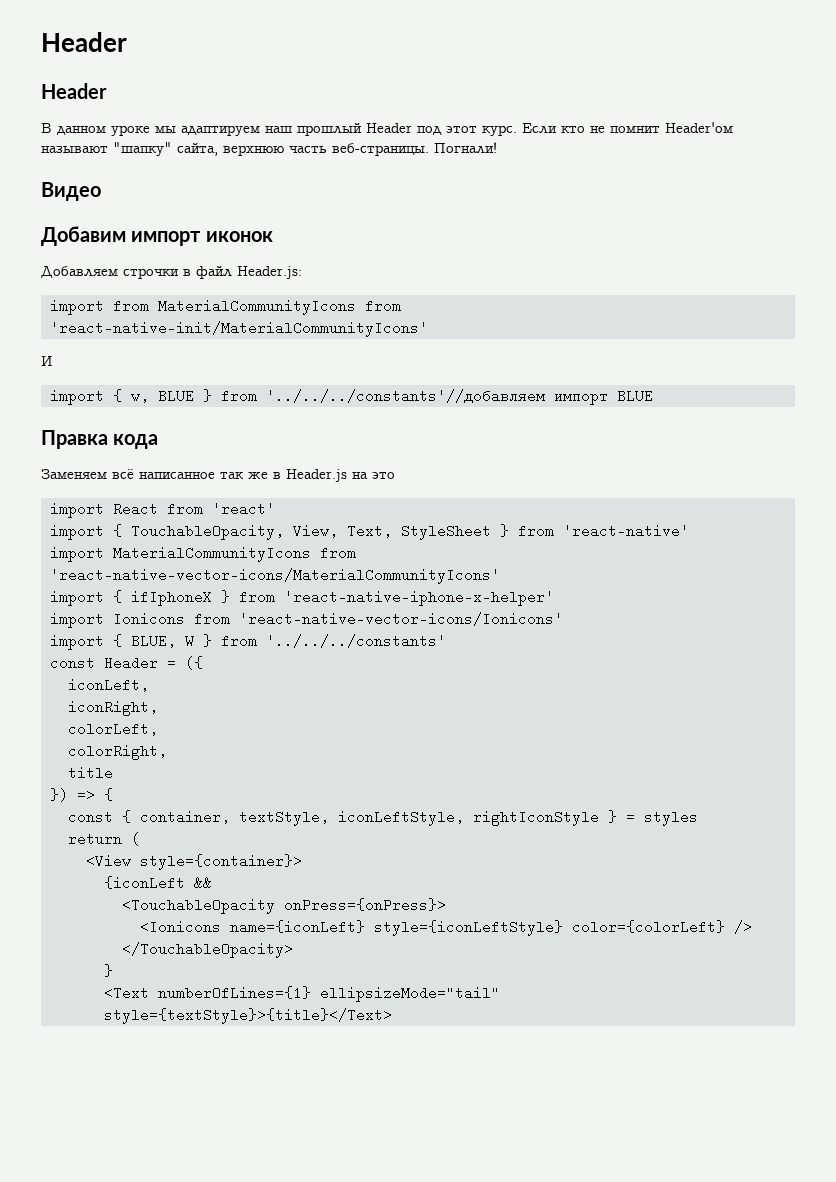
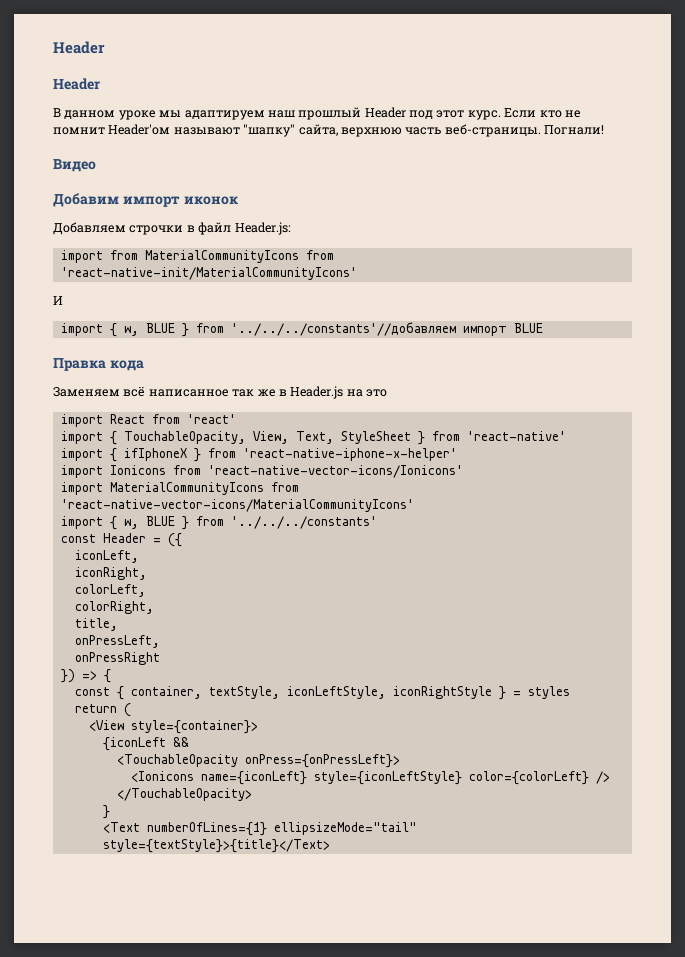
[50,546,356,562] [50,568,500,584] // import MaterialCommunityIcons from 'react-native-vector-icons/MaterialCommunityIcons' -> (566, 436) none
[50,634,194,650] // import { BLUE, W -> [60,482,299,495] [60,499,414,512] [60,516,175,530] // import MaterialCommunityIcons from 'react-native-vector-icons/MaterialCommunityIcons' // import { w, BLUE
[68,766,113,780] title -> [74,618,118,631] [74,635,160,648] [74,652,160,665] title, // onPressLeft, // onPressRight
[473,810,599,826] rightIconStyle -> [392,686,492,699] iconRightStyle
[284,898,446,912] onPress={onPress}> -> [244,754,400,768] onPress={onPressLeft}>

